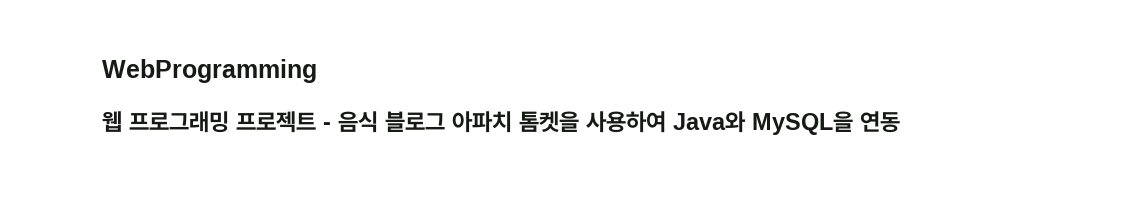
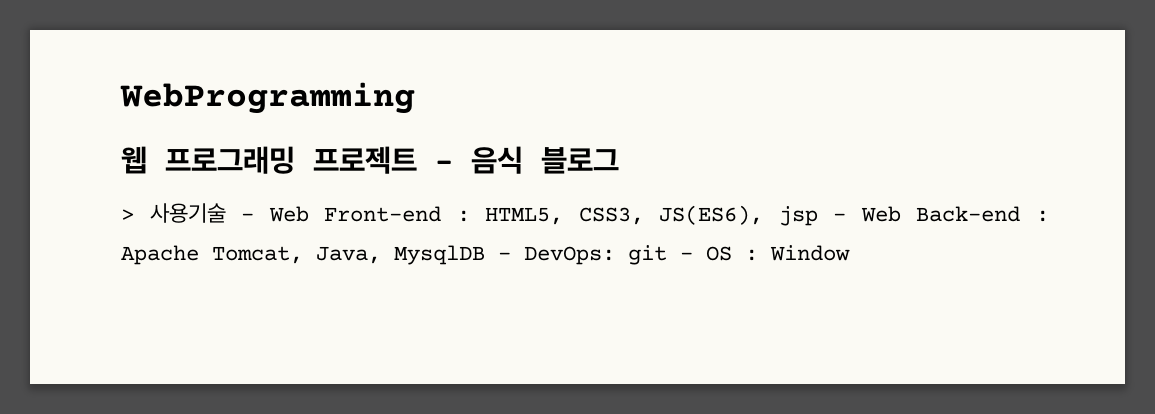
[452,111,900,135] 아파치 톰켓을 사용하여 Java와 MySQL을 연동 -> [121,203,1049,226] [121,245,850,265] // > 사용기술 - Web Front-end : HTML5, CSS3, JS(ES6), jsp - Web Back-end : Apache Tomcat, Java, MysqlDB - DevOps: git - OS : Window

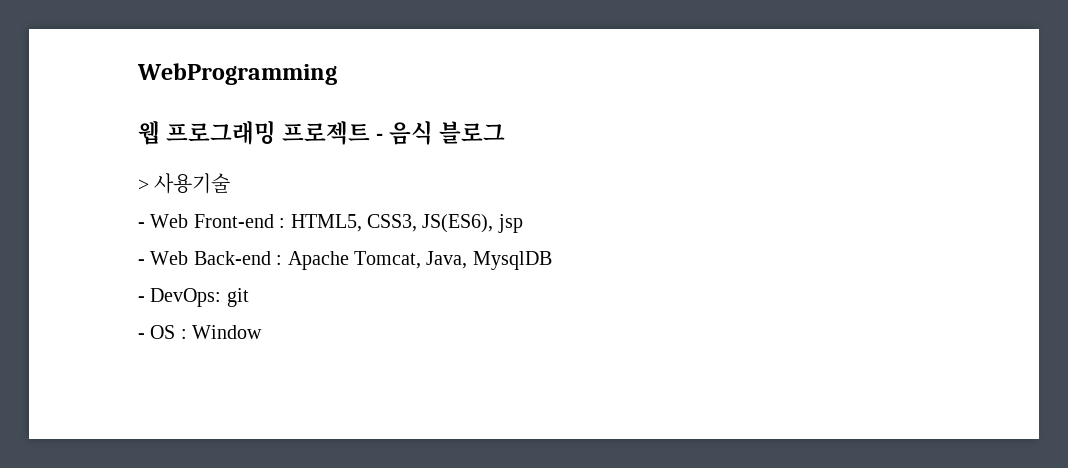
(226, 213) none -> (231, 183) //
(818, 216) none -> (523, 223) //
(485, 255) none -> (552, 260) //
(667, 255) none -> (249, 297) //

